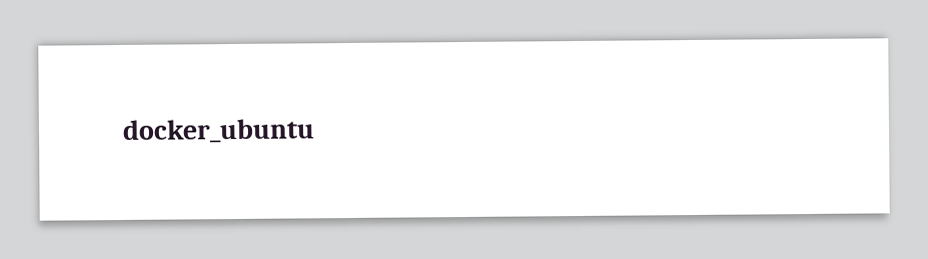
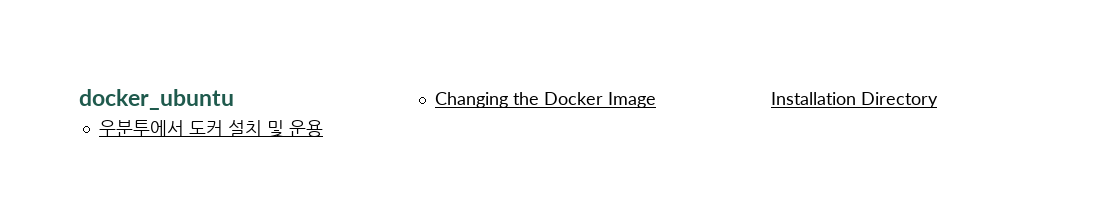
(315, 130) none -> [98,120,323,138] [434,92,938,108] // 우분투에서 도커 설치 및 운용 // Changing the Docker Image Installation Directory

